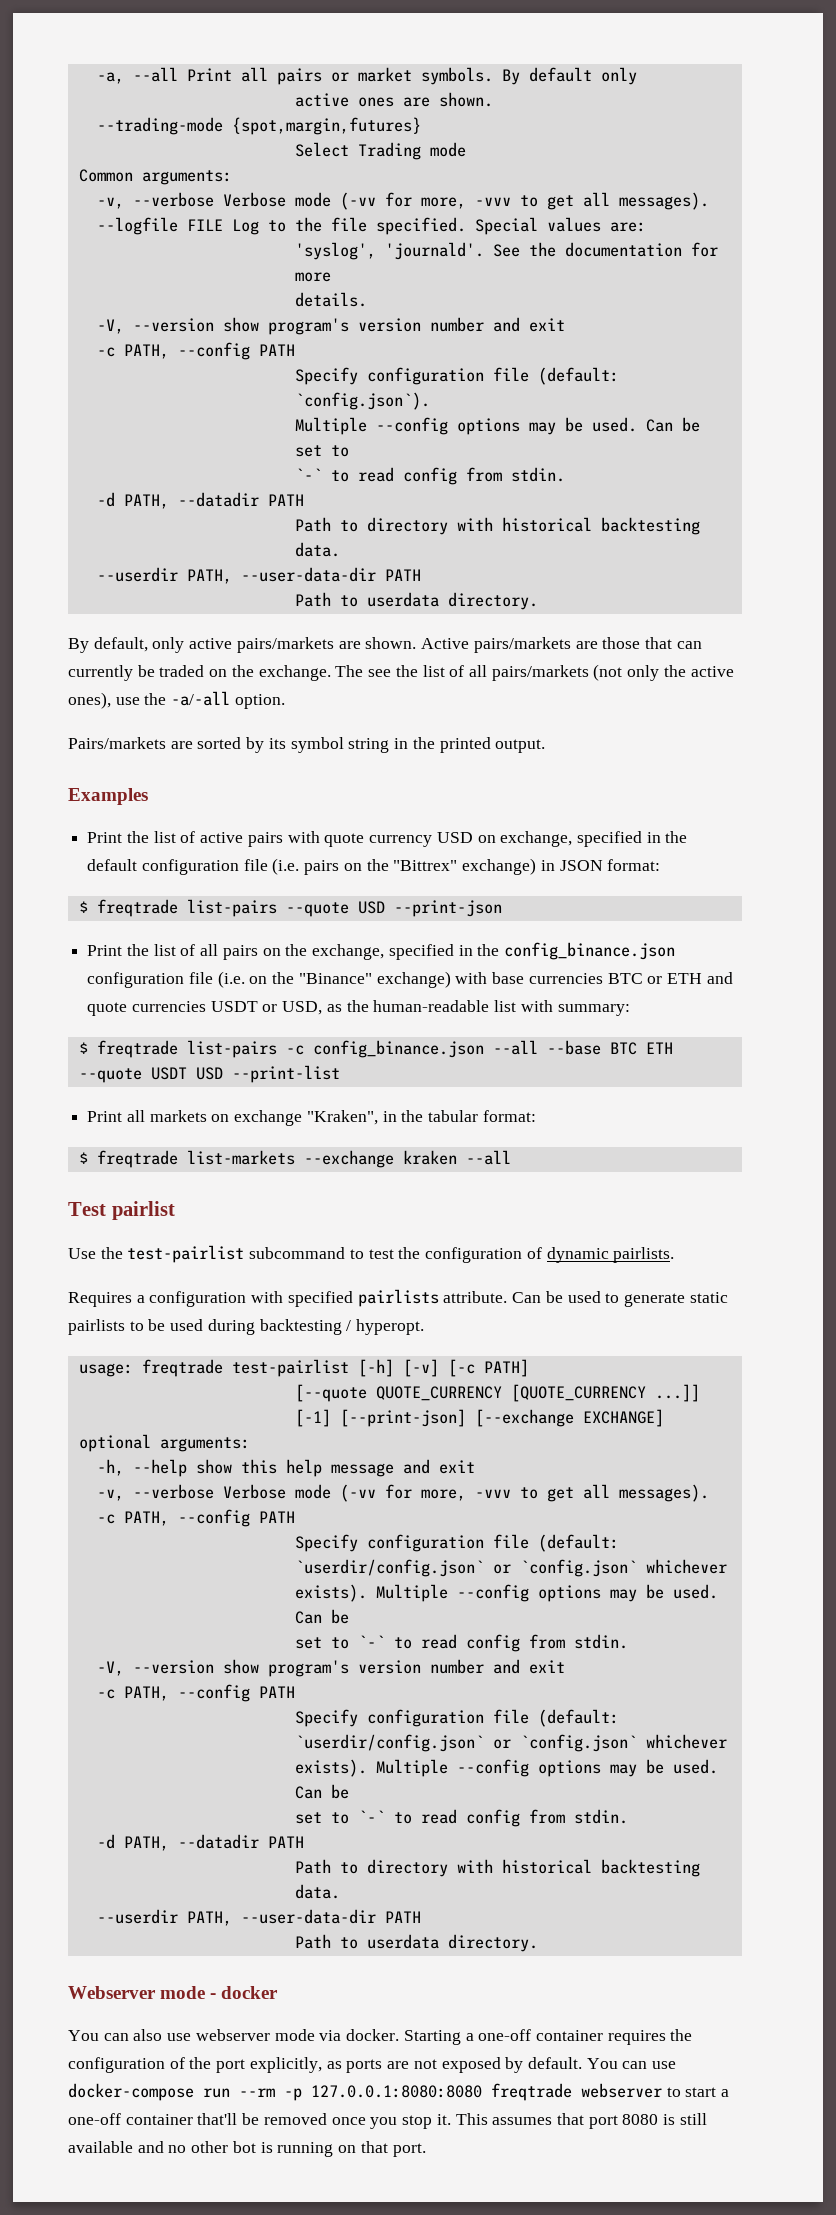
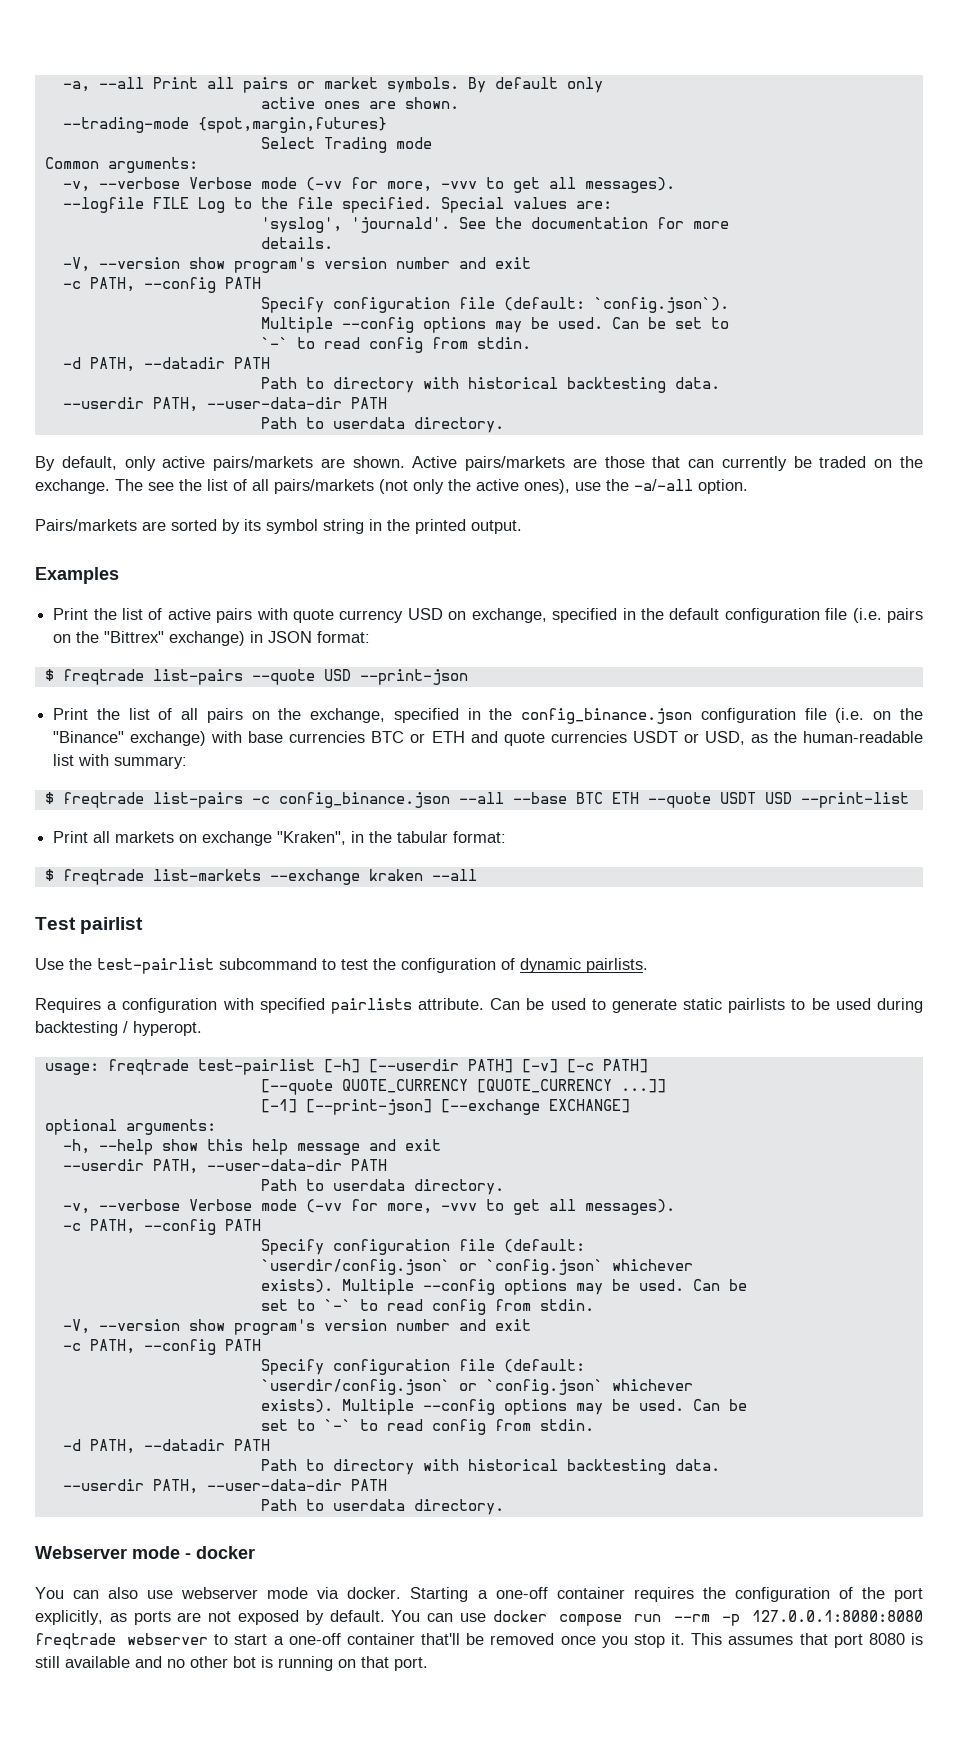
(394, 1368) none -> [368,1059,513,1073] [--userdir PATH]
(475, 1467) none -> [62,1159,387,1174] [260,1179,504,1195] // --userdir PATH, --user-data-dir PATH // Path to userdata directory.
[68,2083,194,2101] docker-compose -> [492,1610,623,1626] docker compose

